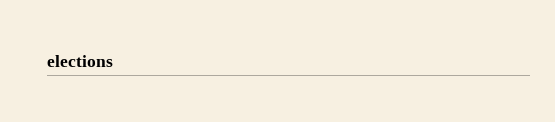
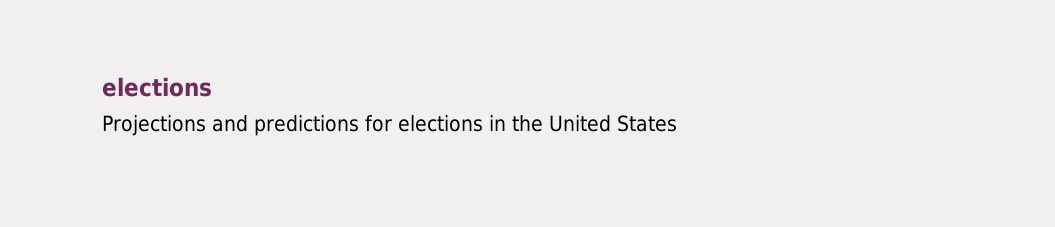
[47,55,113,67] elections -> [102,77,212,97] [102,115,677,136] elections // Projections and predictions for elections in the United States

